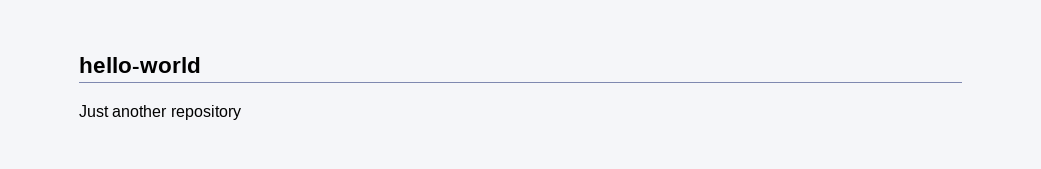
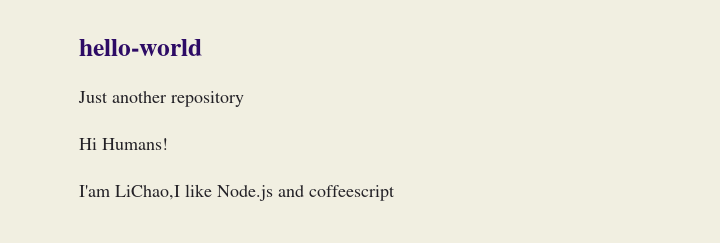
(241, 112) none -> [79,138,168,150] [79,184,395,201] // Hi Humans! // I'am LiChao,I like Node.js and coffeescript

